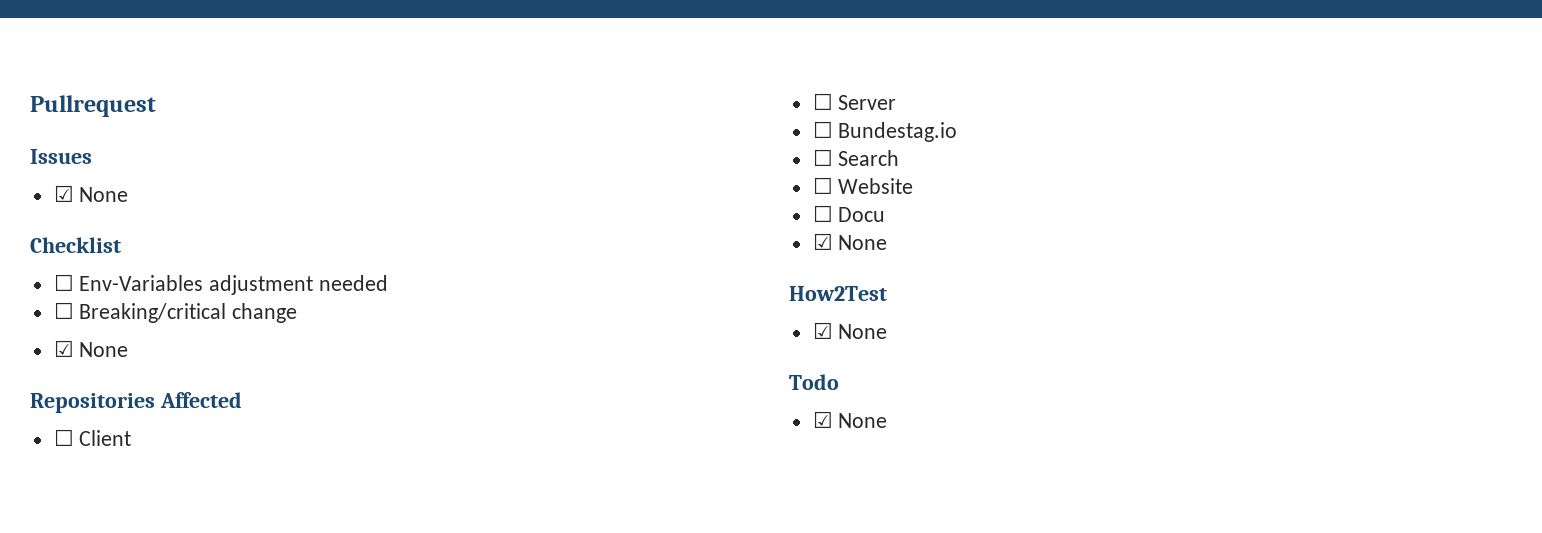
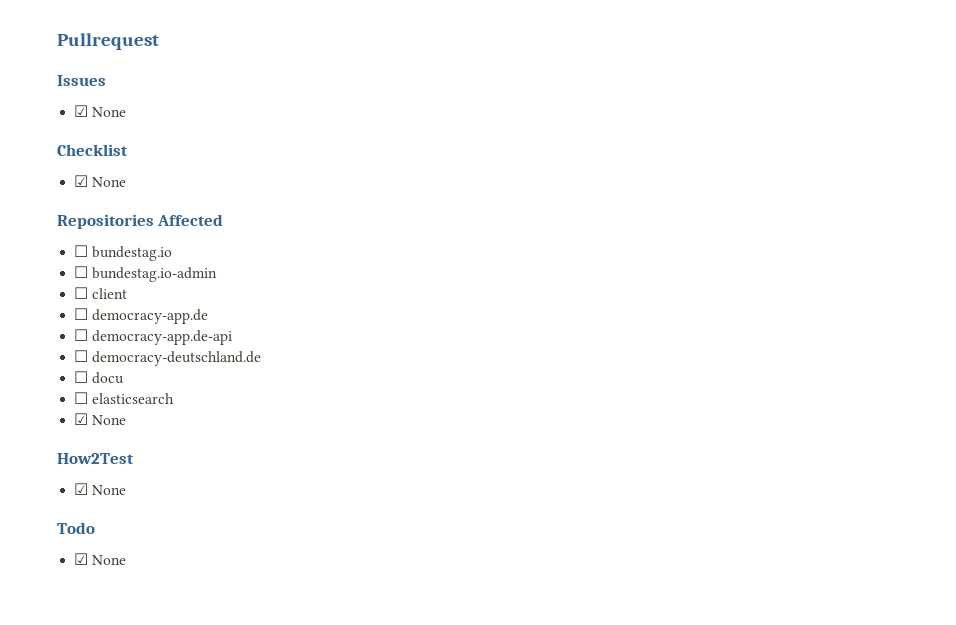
[53,274,389,295] [53,302,298,323] // ☐ Env-Variables adjustment needed // ☐ Breaking/critical change -> (128, 150) none
[79,430,132,446] [812,93,897,110] [812,121,958,142] [812,149,900,166] [812,177,914,194] [812,205,886,222] Client // ☐ Server // ☐ Bundestag.io // ☐ Search // ☐ Website // ☐ Docu -> [92,246,173,261] [74,266,218,282] [74,287,128,299] [74,308,209,324] [74,329,233,345] [74,350,262,366] [74,371,125,384] [74,392,175,404] bundestag.io // ☐ bundestag.io-admin // ☐ client // ☐ democracy-app.de // ☐ democracy-app.de-api // ☐ democracy-deutschland.de // ☐ docu // ☐ elasticsearch

